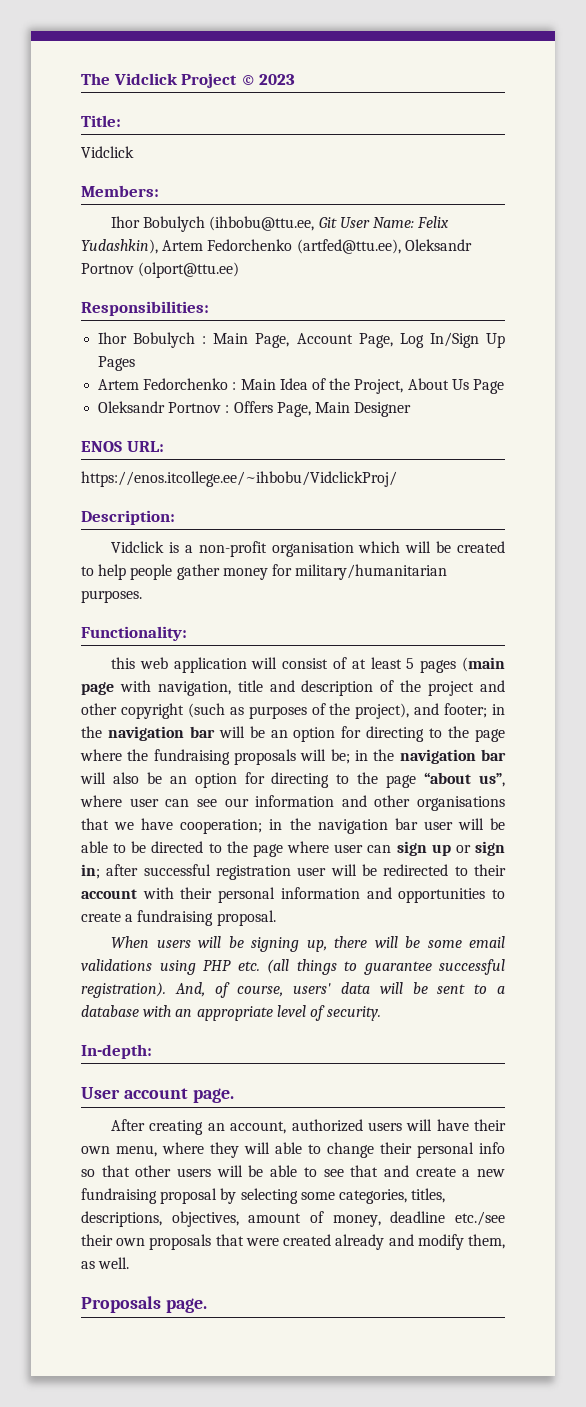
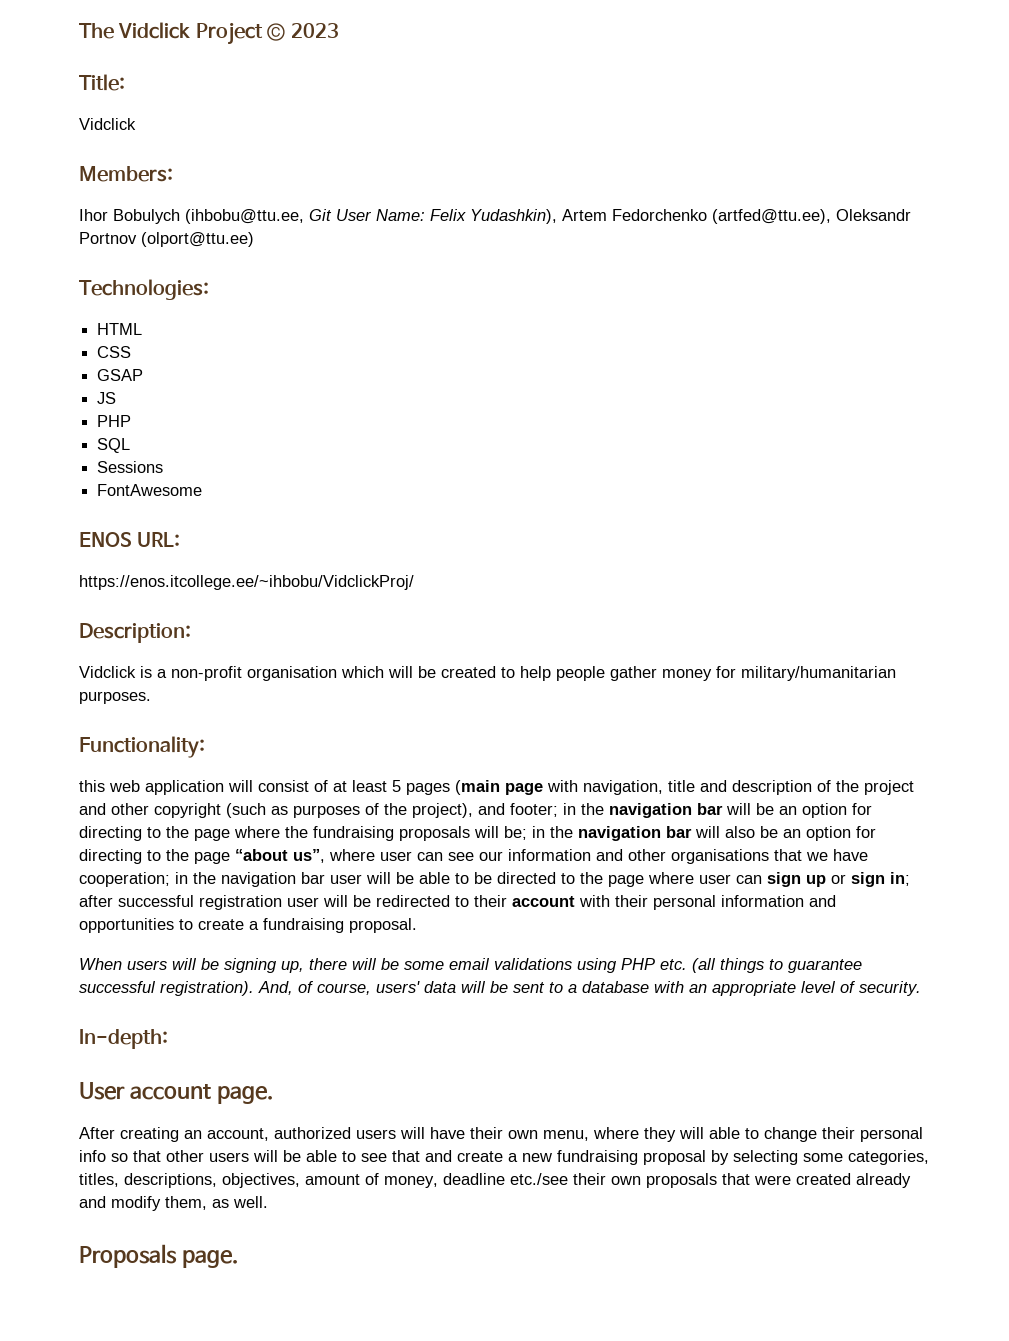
[81,301,209,316] [98,332,505,348] [98,356,136,371] [98,378,504,394] [98,401,412,417] Responsibilities: // Ihor Bobulych : Main Page, Account Page, Log In/Sign Up Pages // Artem Fedorchenko : Main Idea of the Project, About Us Page // Oleksandr Portnov : Offers Page, Main Designer -> [79,279,209,300] [97,323,143,335] [97,346,132,358] [97,369,144,381] [97,392,117,404] [97,415,132,427] [97,438,131,453] [97,461,164,473] [97,484,203,496] Technologies: // HTML // CSS // GSAP // JS // PHP // SQL // Sessions // FontAwesome

